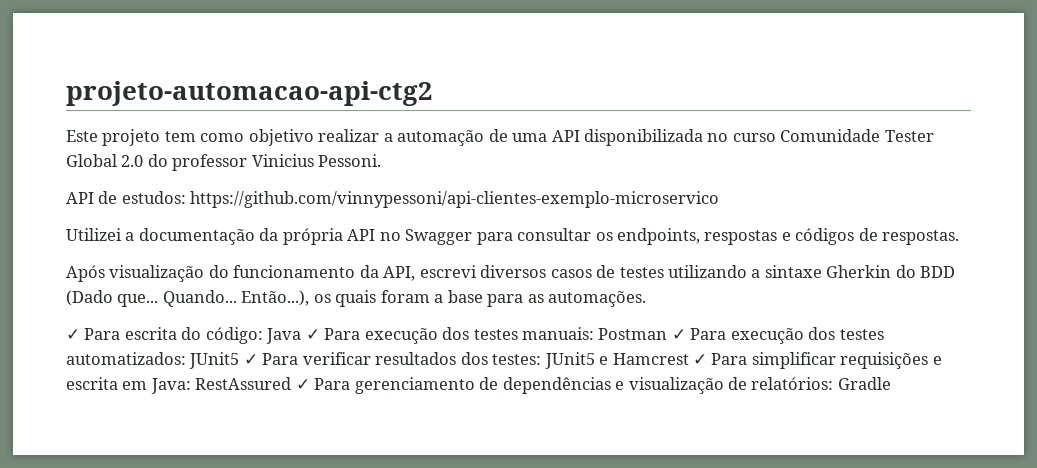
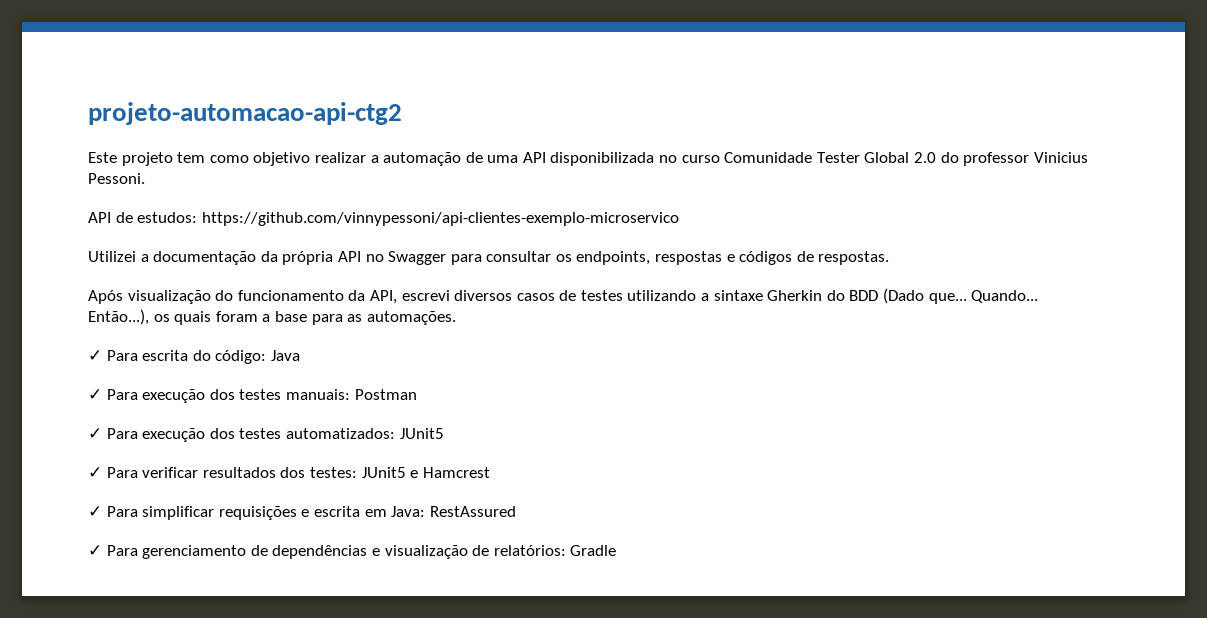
(302, 336) none -> (300, 355) //
(668, 334) none -> (417, 394) //
(240, 360) none -> (444, 433) //
(689, 359) none -> (490, 472) //
(292, 383) none -> (516, 511) //

